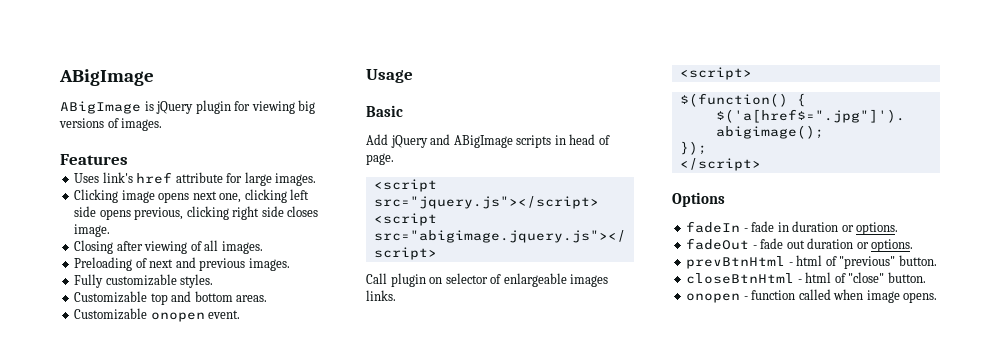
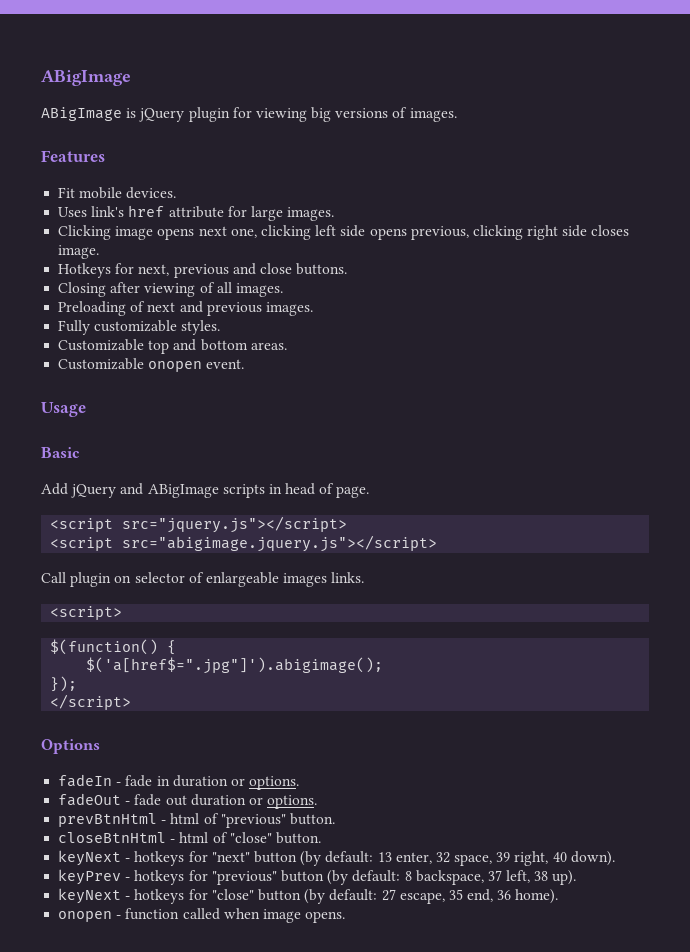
(128, 159) none -> [58,187,177,199] // Fit mobile devices.
(111, 230) none -> [58,263,348,278] // Hotkeys for next, previous and close buttons.
(926, 277) none -> [58,850,615,866] [58,869,577,885] [58,888,559,904] // keyNext - hotkeys for "next" button (by default: 13 enter, 32 space, 39 right, 40 down). // keyPrev - hotkeys for "previous" button (by default: 8 backspace, 37 left, 38 up). // keyNext - hotkeys for "close" button (by default: 27 escape, 35 end, 36 home).

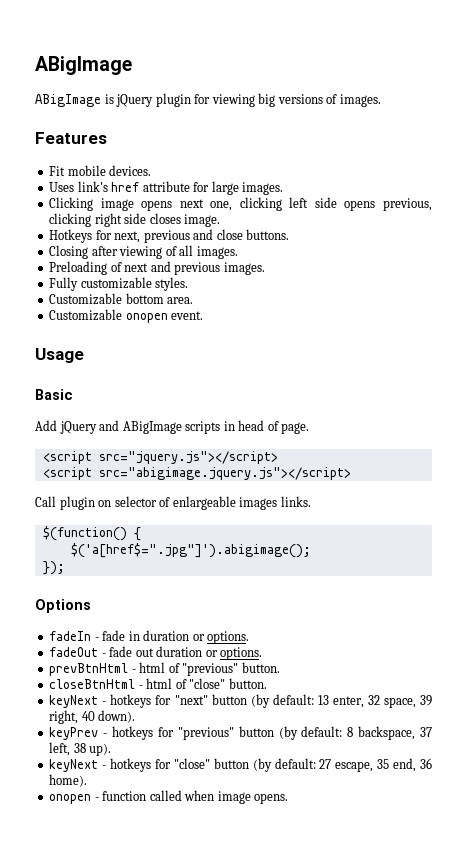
[148,339,287,354] top and bottom areas. -> [125,293,194,304] bottom area.
[50,606,123,620] // <script> -> (311, 501) none
[50,694,132,710] // </script> -> (65, 568) none

